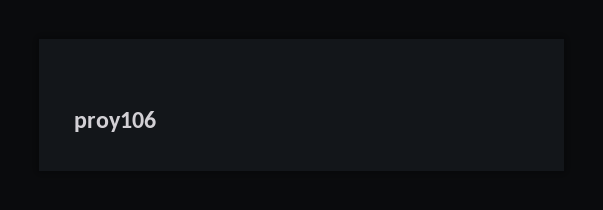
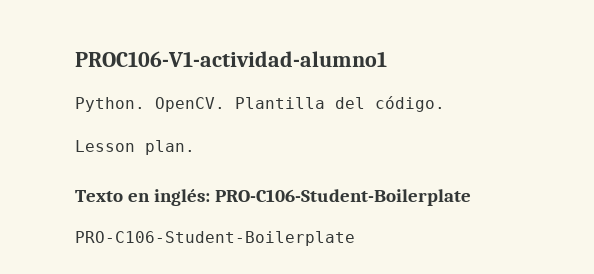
[74,111,156,132] proy106 -> [75,51,387,67] [75,96,445,112] [75,140,195,155] [75,189,471,206] [75,231,355,246] PROC106-V1-actividad-alumno1 // Python. OpenCV. Plantilla del código. // Lesson plan. // Texto en inglés: PRO-C106-Student-Boilerplate // PRO-C106-Student-Boilerplate

